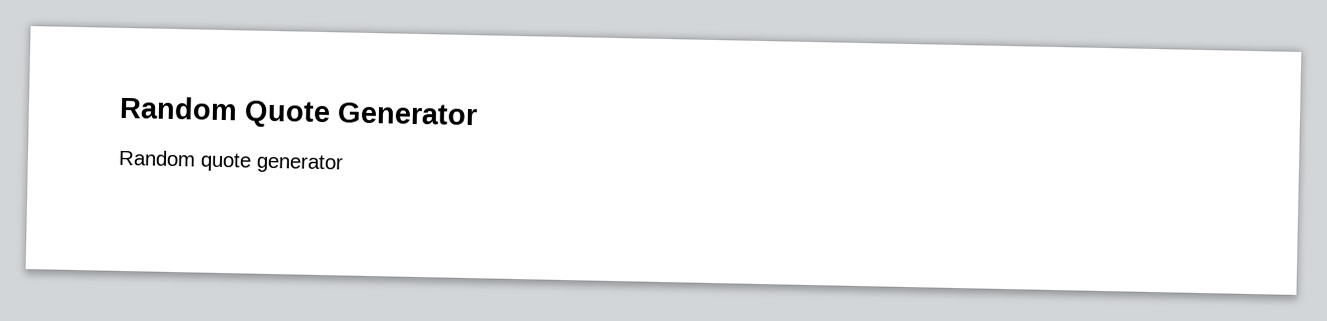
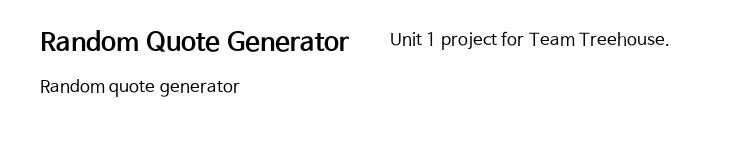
(344, 163) none -> [390,31,671,50] // Unit 1 project for Team Treehouse.

